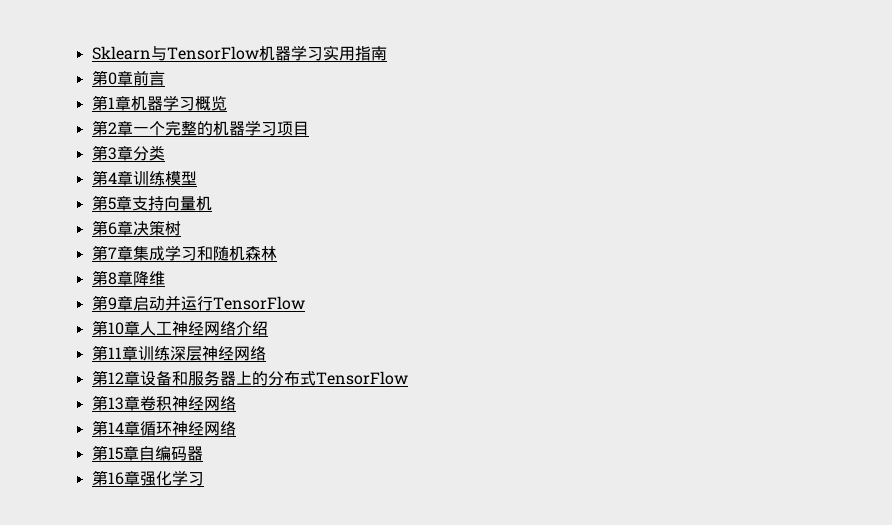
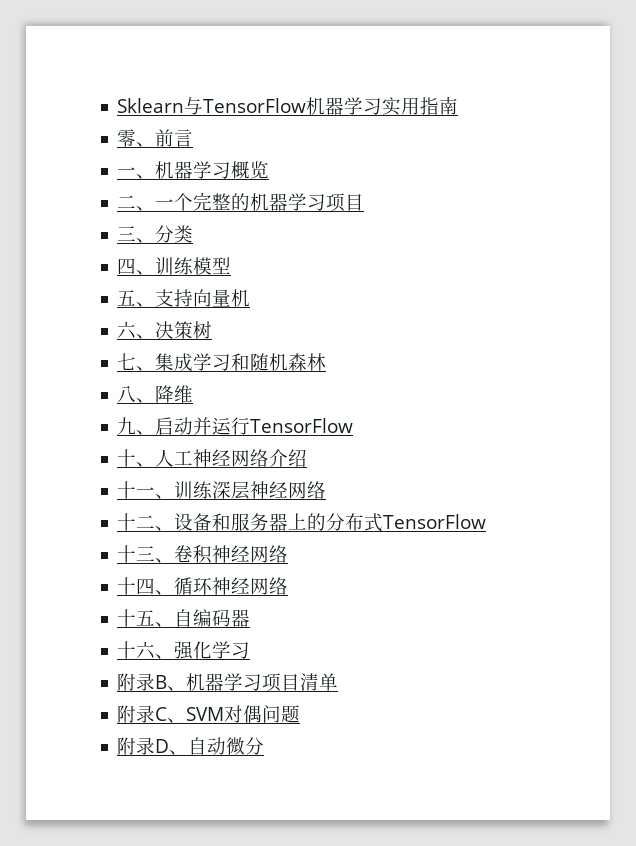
[91,70,133,86] 第0章 -> [117,129,156,147] 零、
[91,95,131,111] 第1章 -> [117,167,156,179] 一、
[91,120,133,136] 第2章 -> [117,195,156,211] 二、
[91,145,133,161] 第3章 -> [117,226,156,243] 三、
[91,170,133,186] 第4章 -> [117,258,156,275] 四、
[91,195,132,211] 第5章 -> [117,290,156,307] 五、
[91,220,133,236] 第6章 -> [117,321,156,339] 六、
[91,245,133,261] 第7章 -> [117,353,156,371] 七、
[91,270,133,286] 第8章 -> [117,385,156,403] 八、
[91,295,133,311] 第9章 -> [117,417,156,435] 九、
[91,320,140,336] 第10章 -> [117,449,156,467] 十、
[91,345,138,361] 第11章 -> [117,481,175,499] 十一、
[91,370,140,386] 第12章 -> [117,513,175,531] 十二、
[91,395,140,411] 第13章 -> [117,545,175,563] 十三、
[91,420,140,436] 第14章 -> [117,577,175,595] 十四、
[91,445,139,461] 第15章 -> [117,609,175,627] 十五、
[91,470,140,486] 第16章 -> [117,641,175,659] 十六、
(204, 479) none -> [117,673,339,692] [117,705,301,723] [117,737,265,755] // 附录B、机器学习项目清单 // 附录C、SVM对偶问题 // 附录D、自动微分

